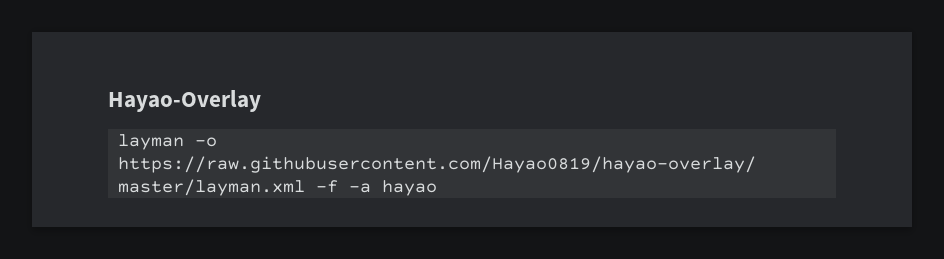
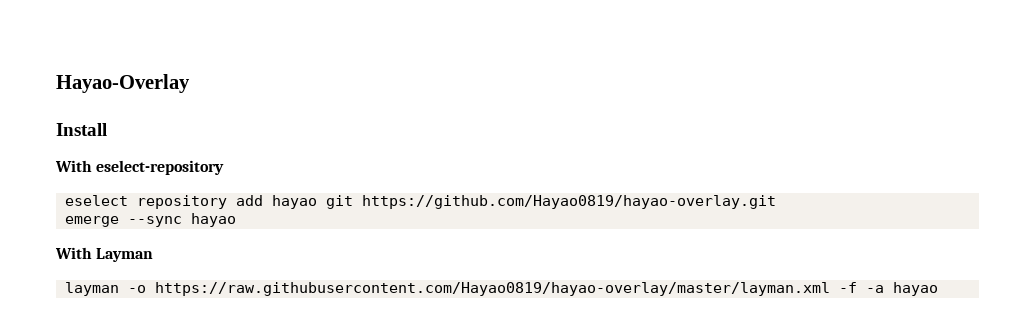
(261, 101) none -> [56,123,107,136] [55,160,225,175] [65,195,777,209] [65,213,237,227] [55,247,154,262] // Install // With eselect-repository // eselect repository add hayao git https://github.com/Hayao0819/hayao-overlay.git // emerge --sync hayao // With Layman

